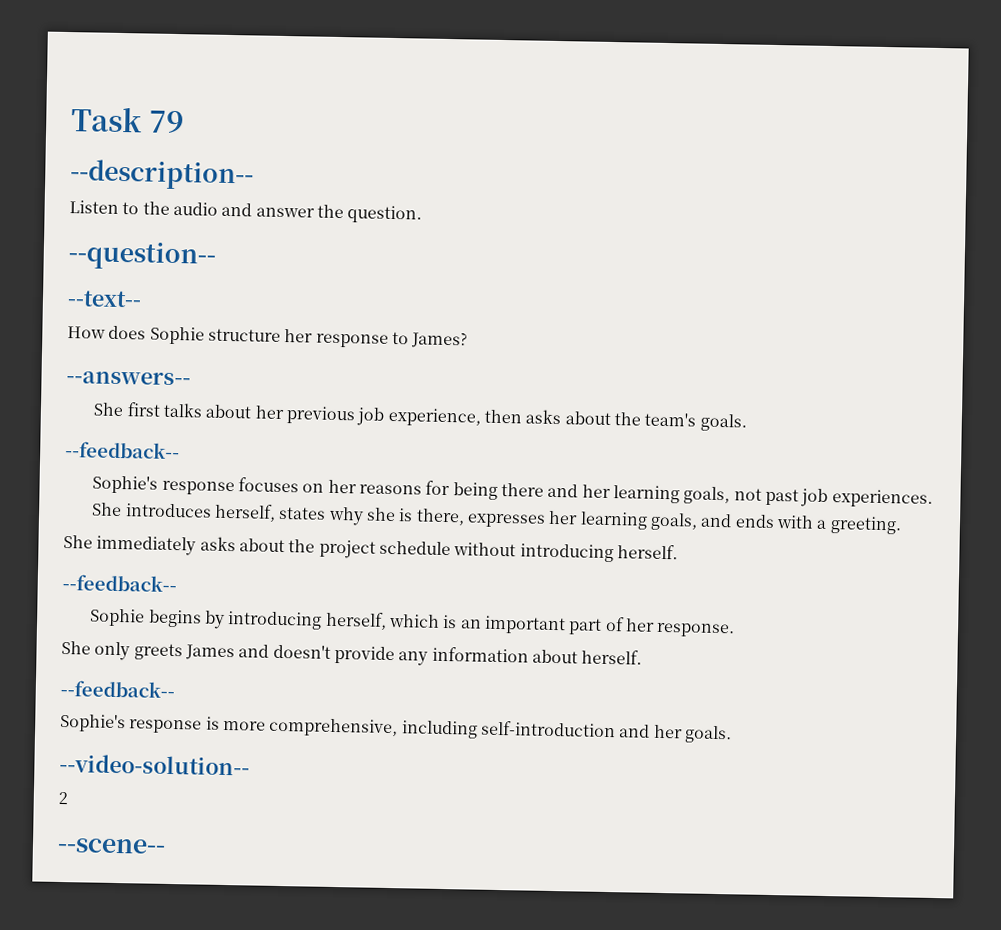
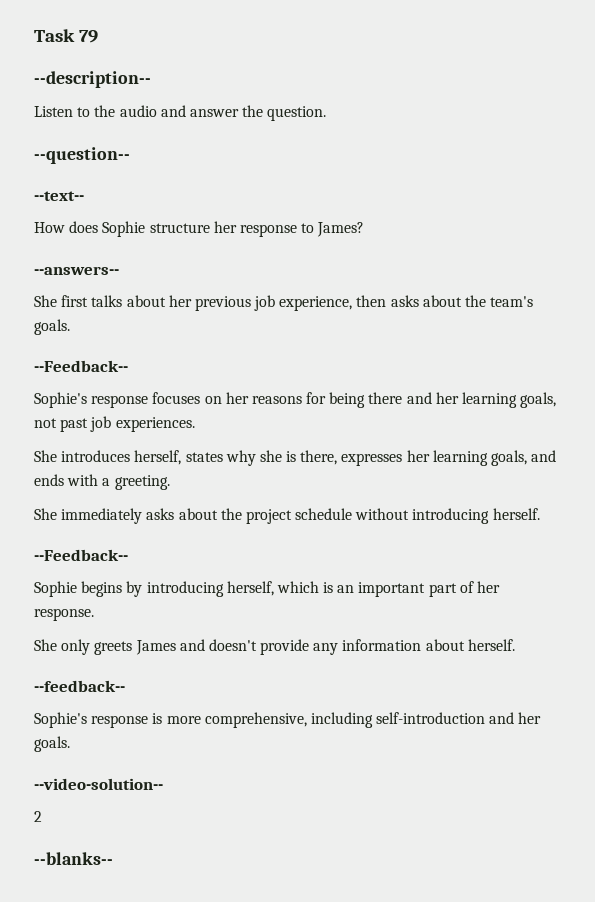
[65,441,180,460] --feedback-- -> [34,360,128,372] --Feedback--
[62,573,177,593] --feedback-- -> [34,549,128,561] --Feedback--
[57,837,166,854] --scene-- -> [34,852,113,865] --blanks--

